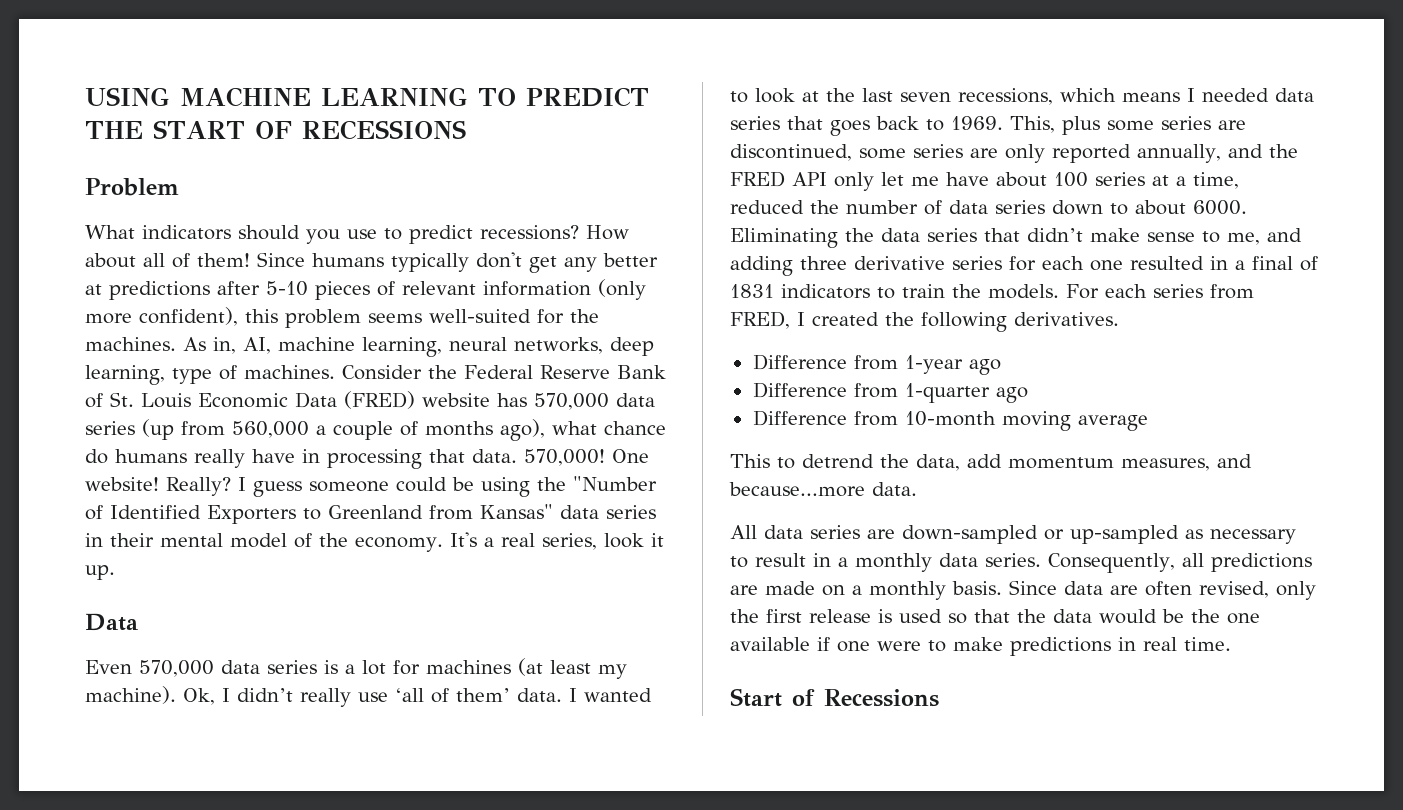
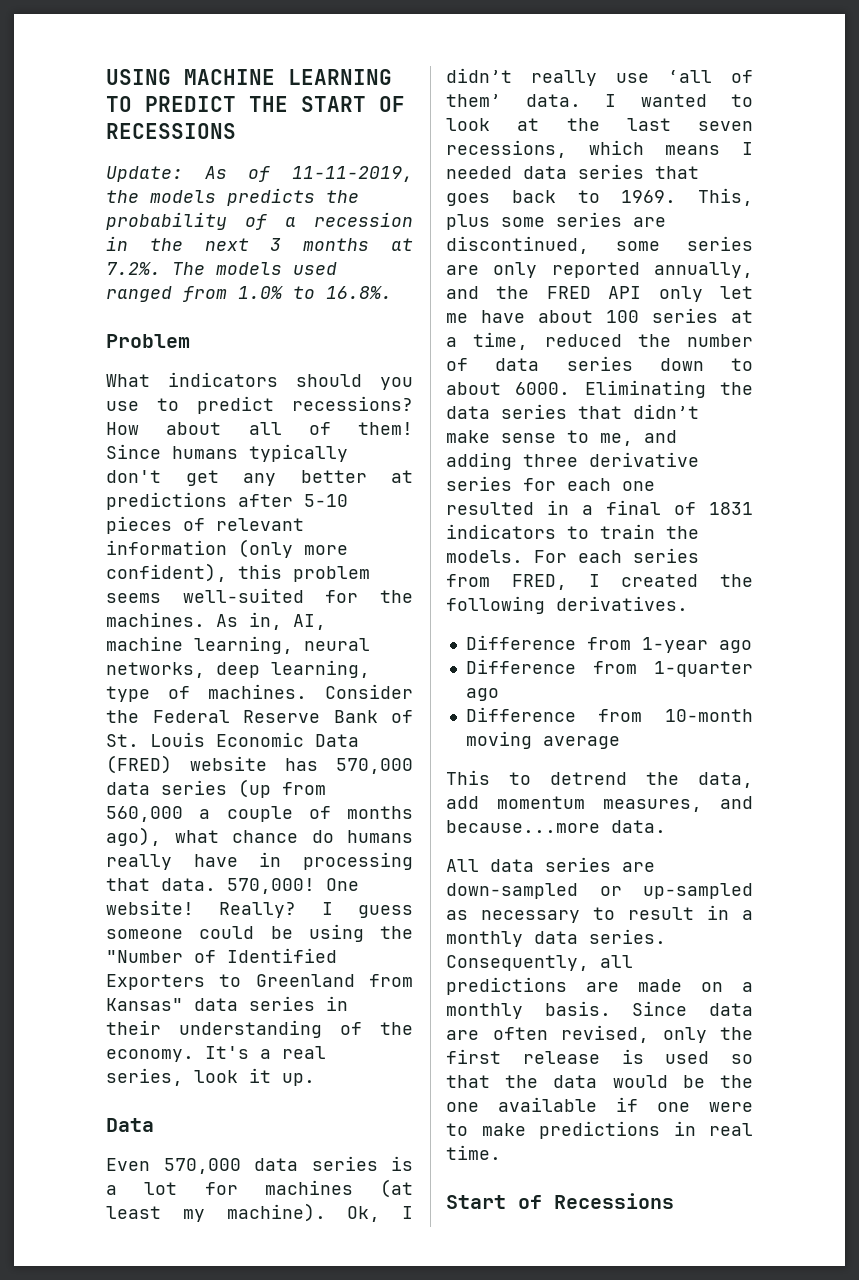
(466, 130) none -> [106,166,413,182] [106,188,359,206] [106,212,413,230] [106,236,414,251] [106,262,337,275] [106,286,392,302] // Update: As of 11-11-2019, the models predicts the probability of a recession in the next 3 months at 7.2%. The models used ranged from 1.0% to 16.8%.
[160,533,287,548] mental model -> [179,1020,322,1038] understanding

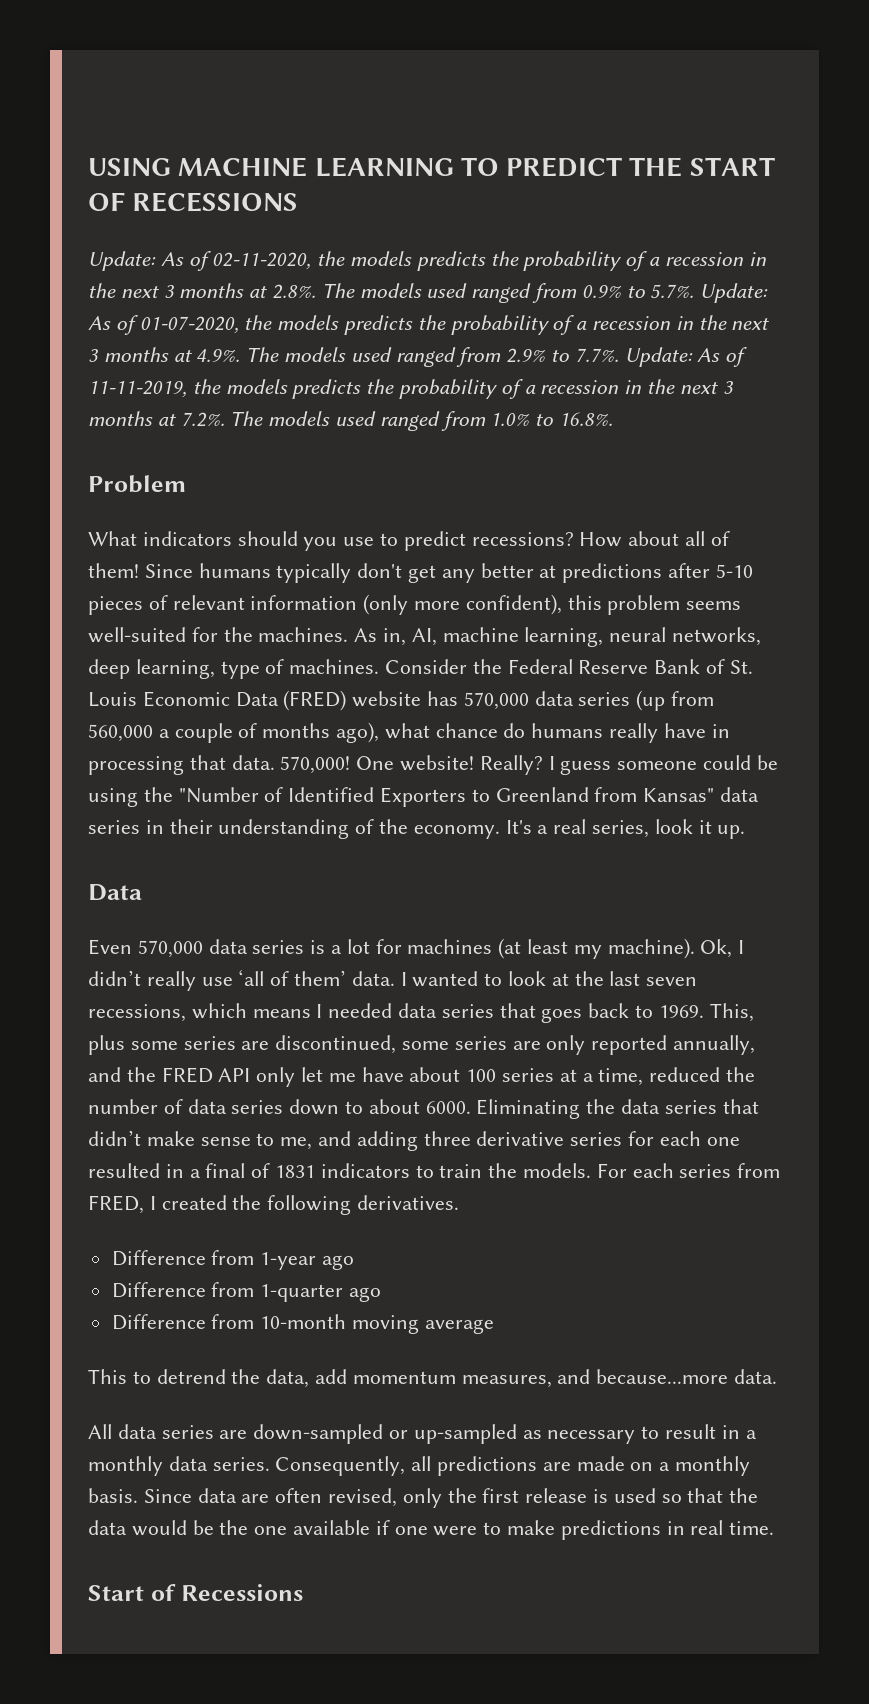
(271, 174) none -> [212,251,767,271] [88,283,769,303] [88,315,770,335] [88,347,748,367] 02-11-2020, the models predicts the probability of a recession in the next 3 months at 2.8%. The models used ranged from 0.9% to 5.7%. Update: As of 01-07-2020, the models predicts the probability of a recession in the next 3 months at 4.9%. The models used ranged from 2.9% to 7.7%. Update: As of

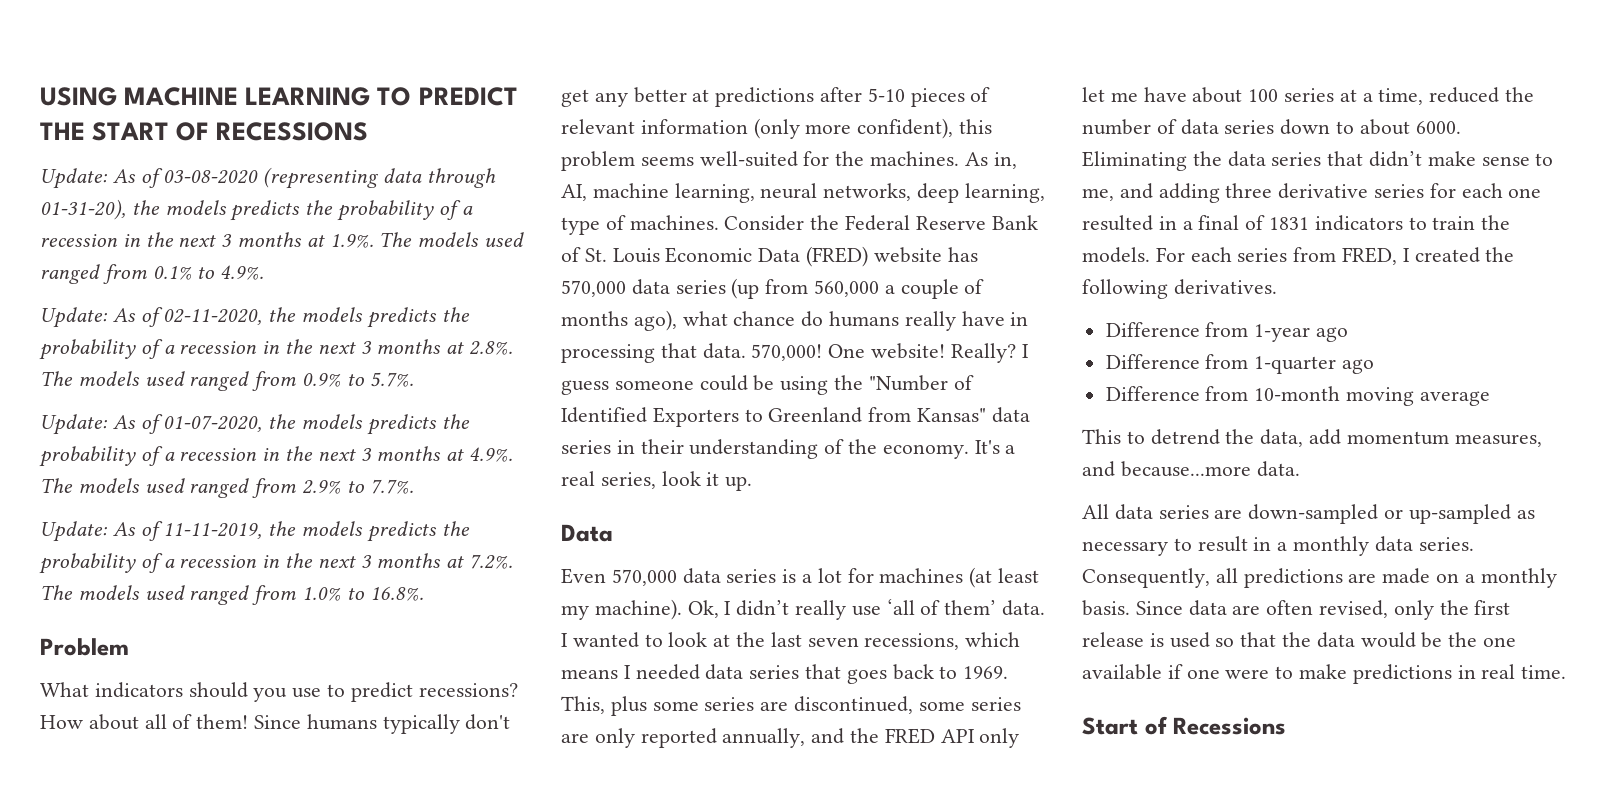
(299, 202) none -> [40,167,496,189] [40,199,473,221] [40,232,525,248] [40,264,265,284] // Update: As of 03-08-2020 (representing data through 01-31-20), the models predicts the probability of a recession in the next 3 months at 1.9%. The models used ranged from 0.1% to 4.9%.
(695, 291) none -> (414, 379) //
(619, 355) none -> (414, 486) //

